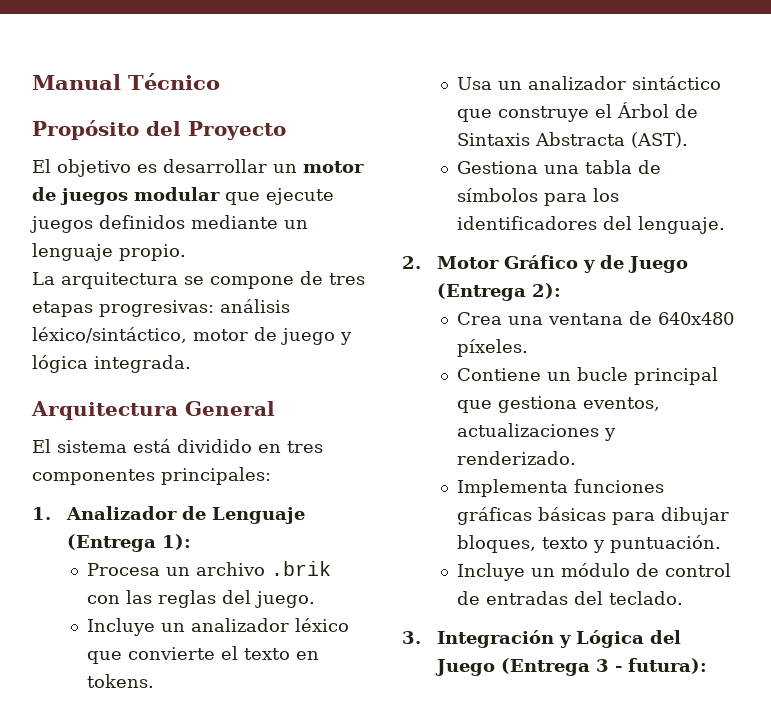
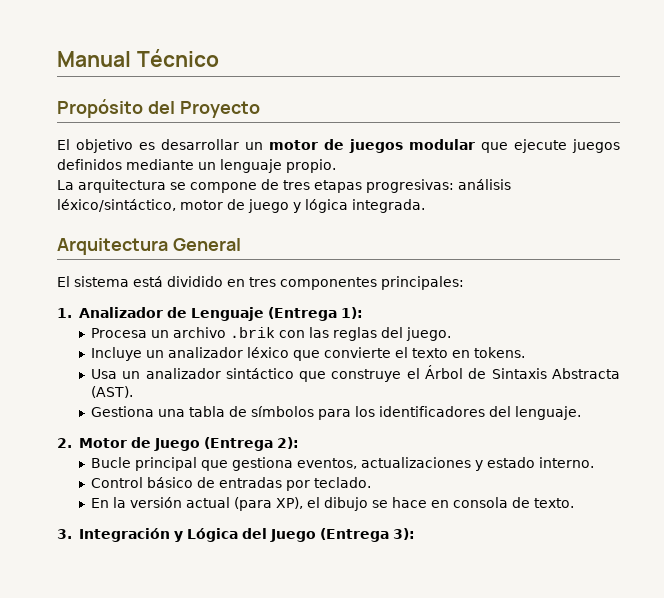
[504,255,596,273] Gráfico y -> (127, 443) none
[456,311,734,325] [456,339,528,357] [456,367,628,381] Crea una ventana de 640x480 píxeles. // Contiene un bucle -> [90,457,131,468] Bucle
[456,451,576,465] [456,479,664,497] [456,507,729,525] [456,535,721,553] [456,563,731,581] renderizado. // Implementa funciones gráficas básicas para dibujar bloques, texto y puntuación. // Incluye un módulo de control -> [486,457,594,468] [90,477,193,488] estado interno. // Control básico
[573,591,603,605] del -> [285,480,310,491] por
(683, 598) none -> [90,497,574,511] // En la versión actual (para XP), el dibujo se hace en consola de texto.
[596,658,708,674] 3 - futura): -> [392,528,415,540] 3):

